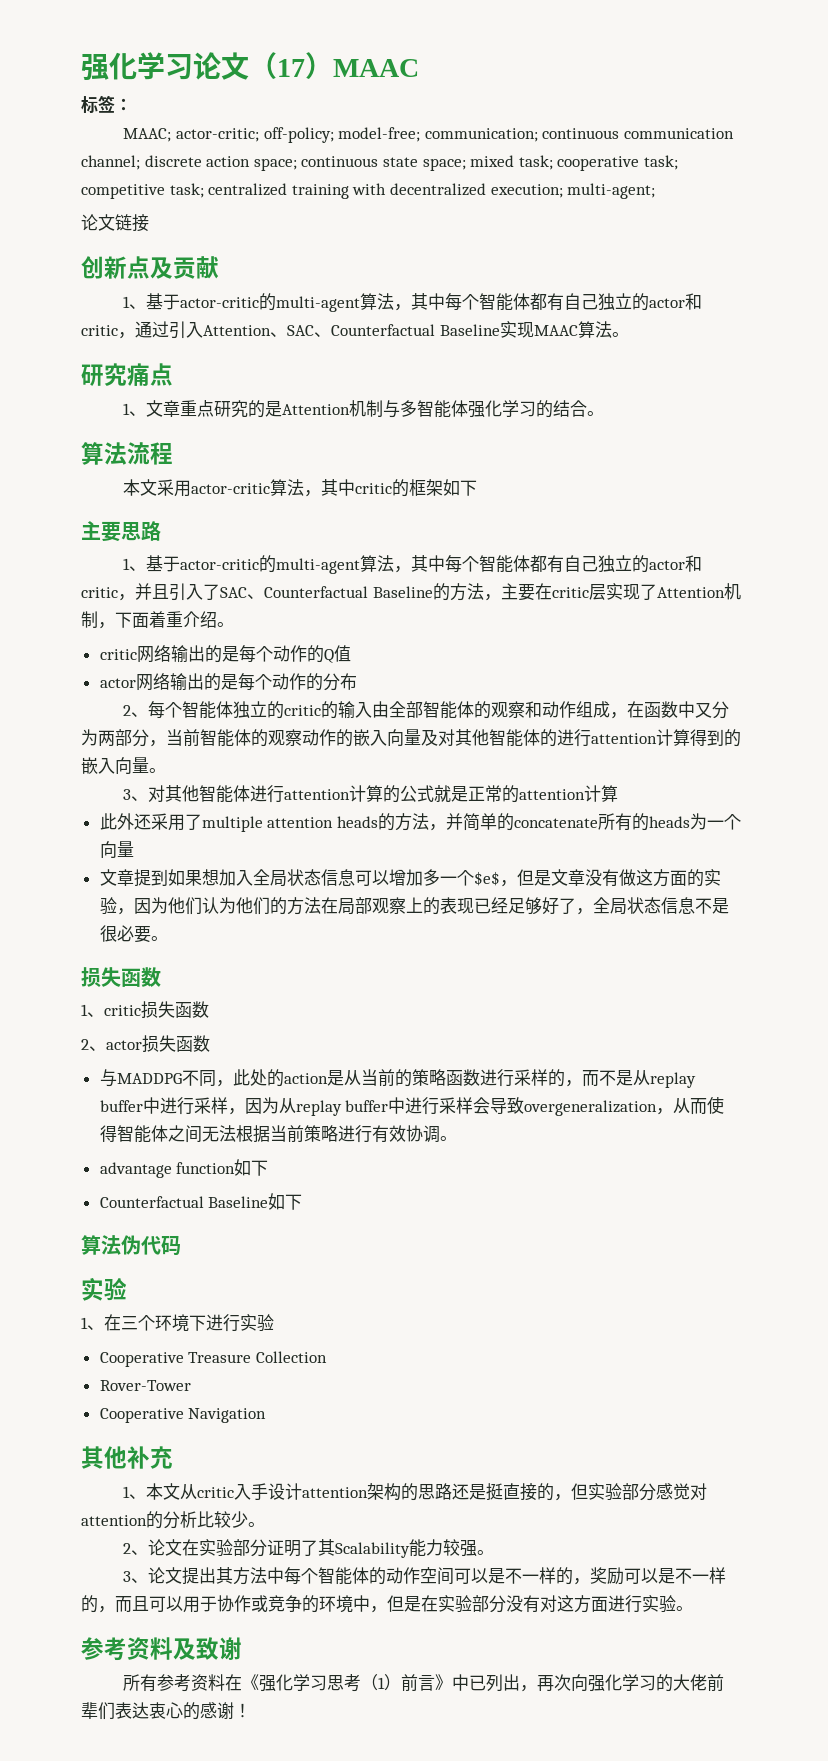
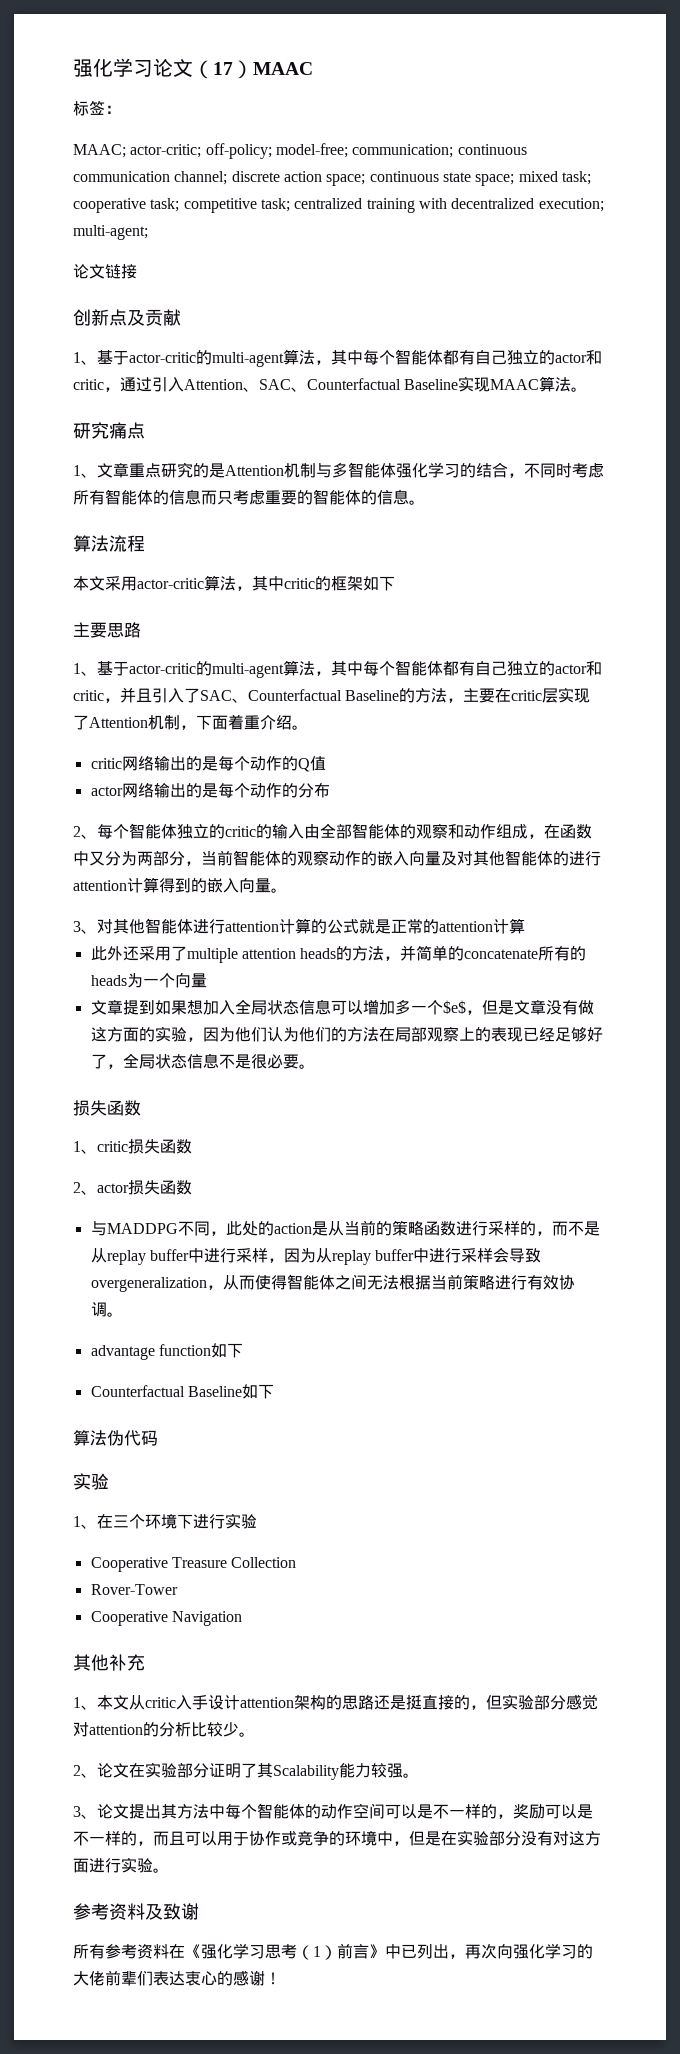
(588, 408) none -> [508,462,604,478] [73,489,409,505] ，不同时考虑所有智能体的信息而只考虑重要的智能体的信息

